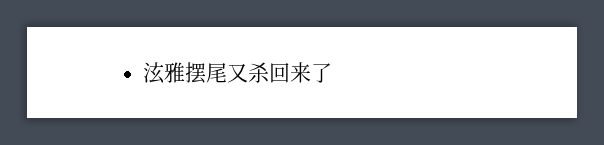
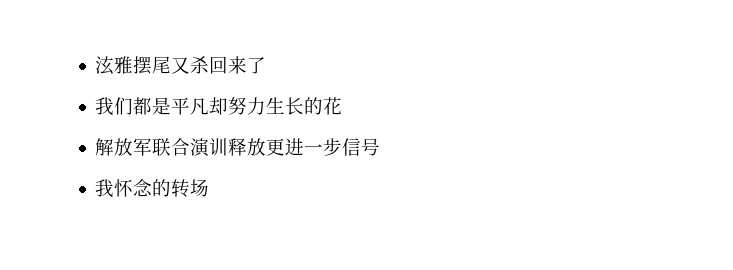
(333, 73) none -> [95,97,343,115] [95,138,381,157] [95,179,210,198] // 我们都是平凡却努力生长的花 // 解放军联合演训释放更进一步信号 // 我怀念的转场

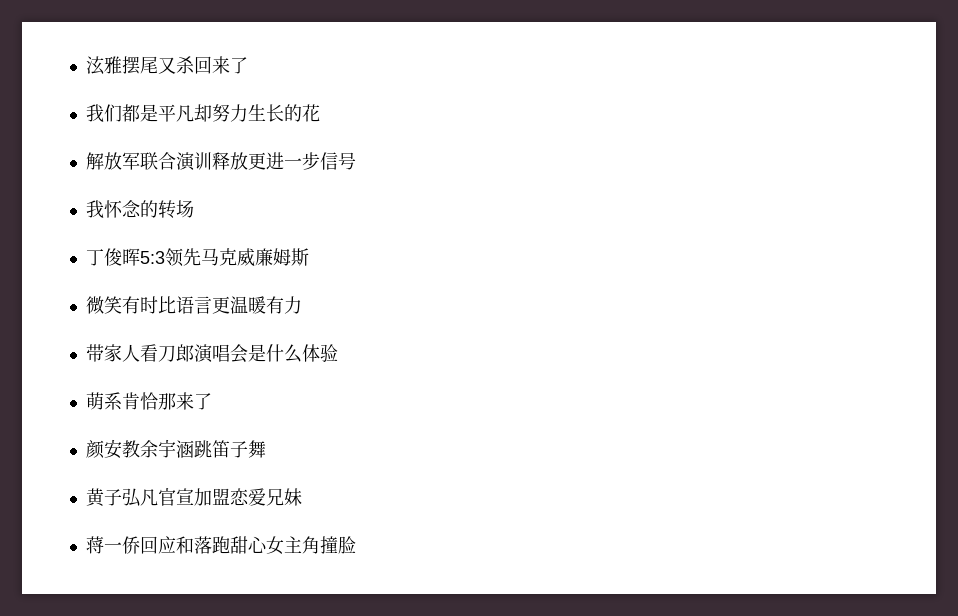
(210, 188) none -> [85,248,309,267] [85,296,302,314] [85,344,338,363] [85,392,212,410] [85,439,266,459] [85,488,302,507] [85,536,356,555] // 丁俊晖5:3领先马克威廉姆斯 // 微笑有时比语言更温暖有力 // 带家人看刀郎演唱会是什么体验 // 萌系肯恰那来了 // 颜安教余宇涵跳笛子舞 // 黄子弘凡官宣加盟恋爱兄妹 // 蒋一侨回应和落跑甜心女主角撞脸

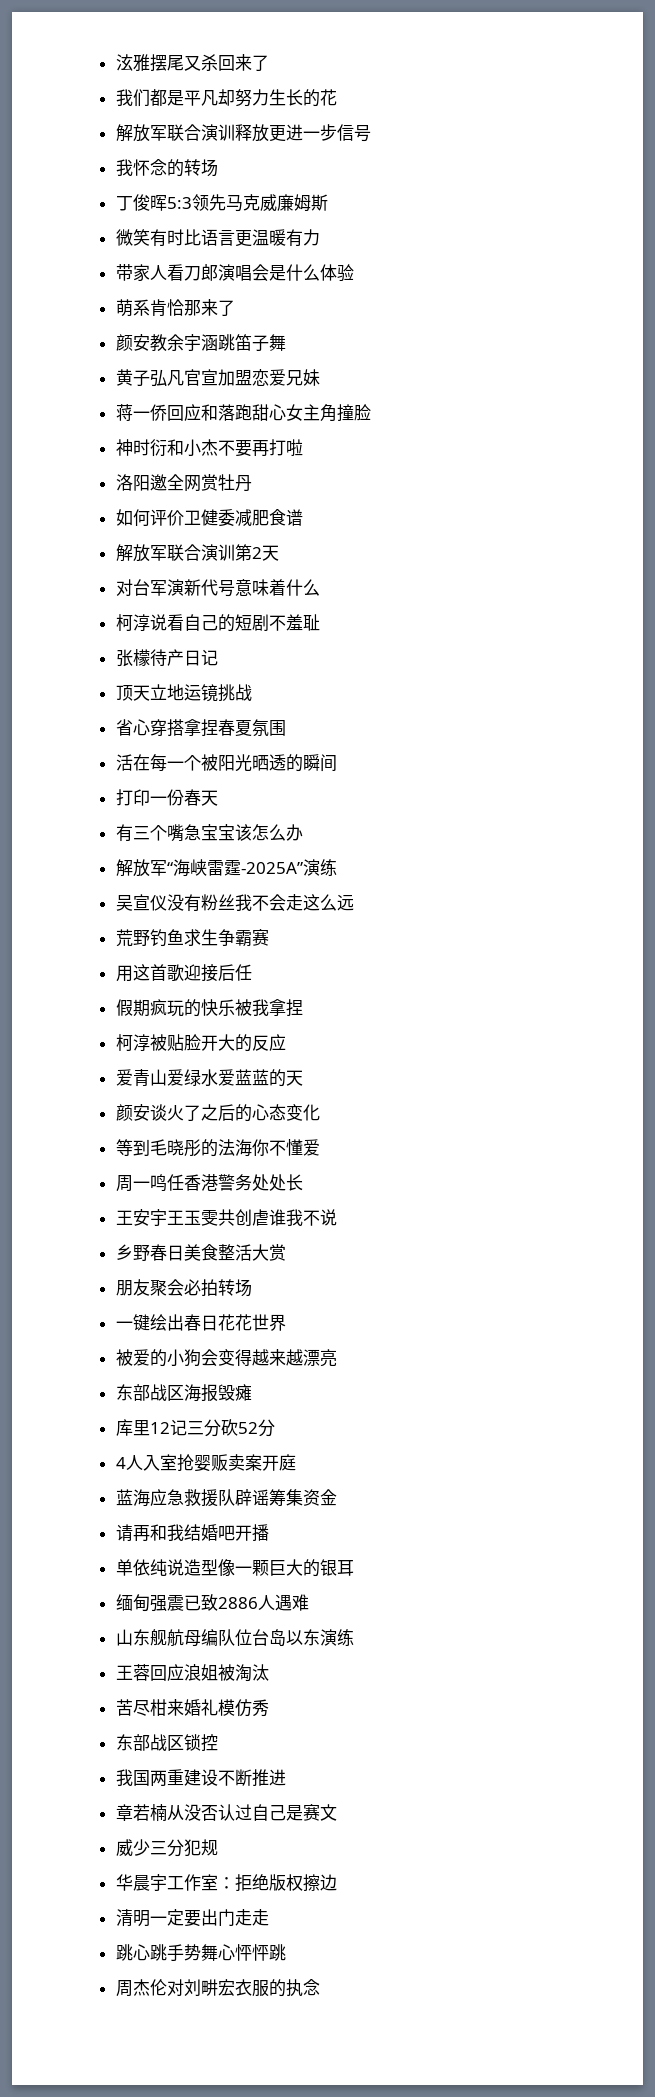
(356, 545) none -> [115,439,303,457] [115,474,252,492] [115,509,303,526] [115,544,279,562] [115,579,320,597] [115,614,320,632] [115,649,218,667] [115,684,252,702] [115,719,286,737] [115,754,337,772] [115,789,218,806] [115,824,303,842] [115,859,337,877] [115,894,354,912] [115,928,269,947] [115,964,252,982] [115,999,303,1017] [115,1034,286,1052] [115,1069,303,1087] [115,1104,320,1122] [115,1139,320,1157] [115,1174,303,1192] [115,1209,337,1227] [115,1244,286,1261] [115,1279,252,1297] [115,1314,286,1331] [115,1349,337,1367] [115,1384,252,1402] [115,1419,275,1437] [115,1454,296,1472] [115,1489,337,1507] [115,1524,269,1542] [115,1559,354,1577] [115,1594,309,1612] [115,1629,354,1647] [115,1664,269,1682] [115,1699,269,1717] [115,1734,218,1752] [115,1769,286,1787] [115,1803,337,1822] [115,1839,218,1857] [115,1874,337,1892] [115,1909,269,1927] [115,1944,286,1962] [115,1979,320,1997] // 神时衍和小杰不要再打啦 // 洛阳邀全网赏牡丹 // 如何评价卫健委减肥食谱 // 解放军联合演训第2天 // 对台军演新代号意味着什么 // 柯淳说看自己的短剧不羞耻 // 张檬待产日记 // 顶天立地运镜挑战 // 省心穿搭拿捏春夏氛围 // 活在每一个被阳光晒透的瞬间 // 打印一份春天 // 有三个嘴急宝宝该怎么办 // 解放军“海峡雷霆-2025A”演练 // 吴宣仪没有粉丝我不会走这么远 // 荒野钓鱼求生争霸赛 // 用这首歌迎接后任 // 假期疯玩的快乐被我拿捏 // 柯淳被贴脸开大的反应 // 爱青山爱绿水爱蓝蓝的天 // 颜安谈火了之后的心态变化 // 等到毛晓彤的法海你不懂爱 // 周一鸣任香港警务处处长 // 王安宇王玉雯共创虐谁我不说 // 乡野春日美食整活大赏 // 朋友聚会必拍转场 // 一键绘出春日花花世界 // 被爱的小狗会变得越来越漂亮 // 东部战区海报毁瘫 // 库里12记三分砍52分 // 4人入室抢婴贩卖案开庭 // 蓝海应急救援队辟谣筹集资金 // 请再和我结婚吧开播 // 单依纯说造型像一颗巨大的银耳 // 缅甸强震已致2886人遇难 // 山东舰航母编队位台岛以东演练 // 王蓉回应浪姐被淘汰 // 苦尽柑来婚礼模仿秀 // 东部战区锁控 // 我国两重建设不断推进 // 章若楠从没否认过自己是赛文 // 威少三分犯规 // 华晨宇工作室：拒绝版权擦边 // 清明一定要出门走走 // 跳心跳手势舞心怦怦跳 // 周杰伦对刘畊宏衣服的执念

